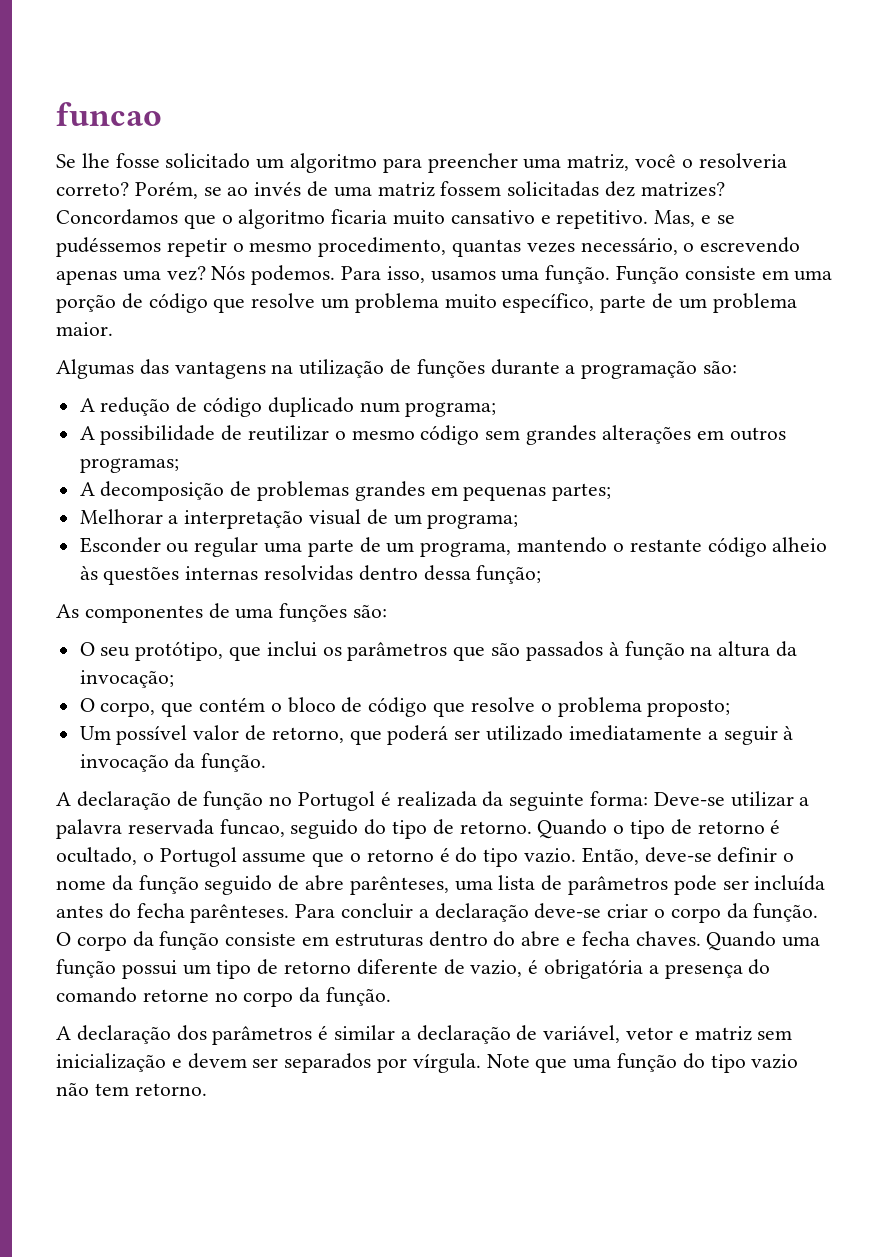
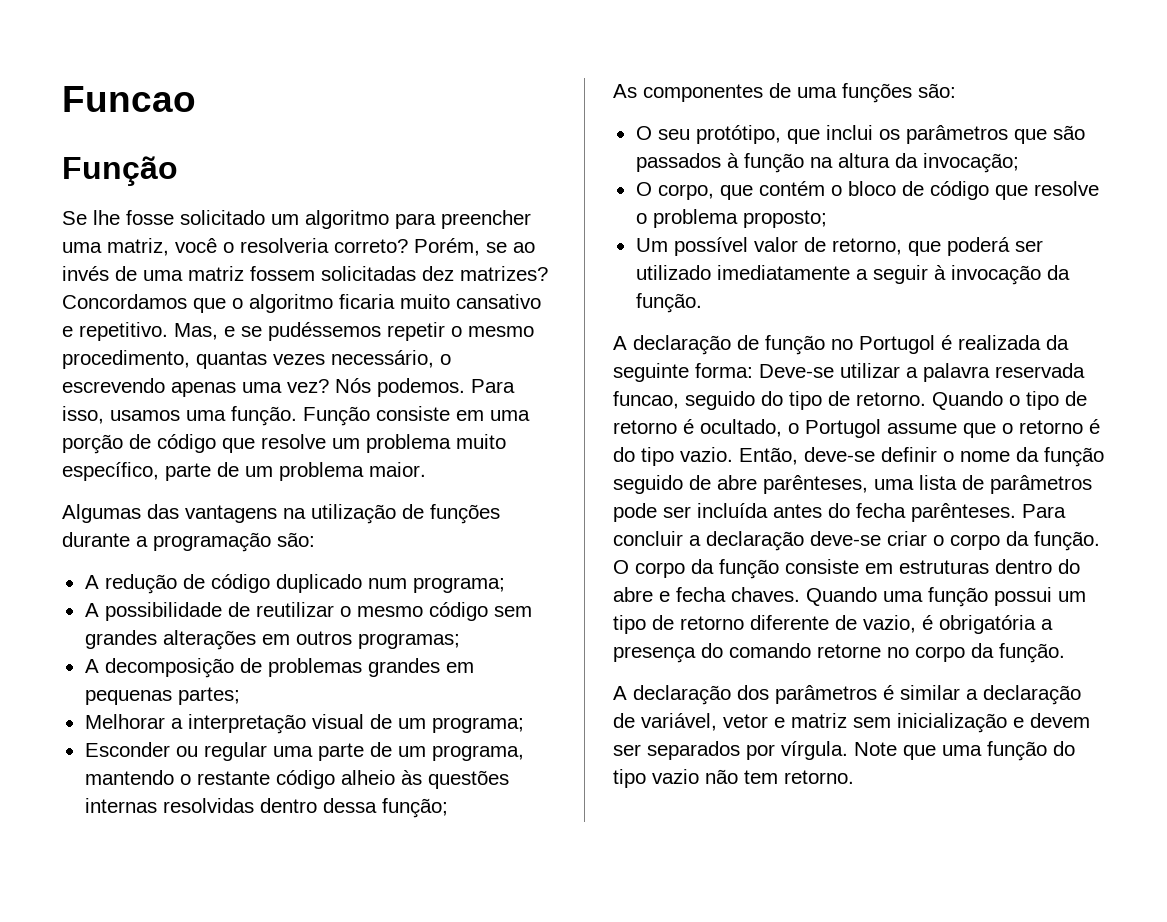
[56,102,162,126] funcao -> [62,86,196,112] [62,156,178,186] Funcao // Função

